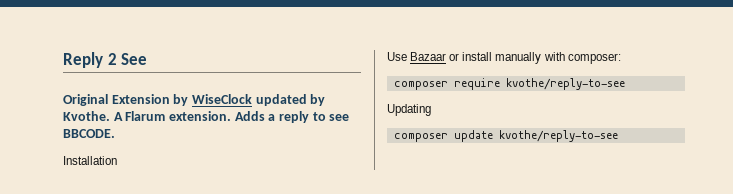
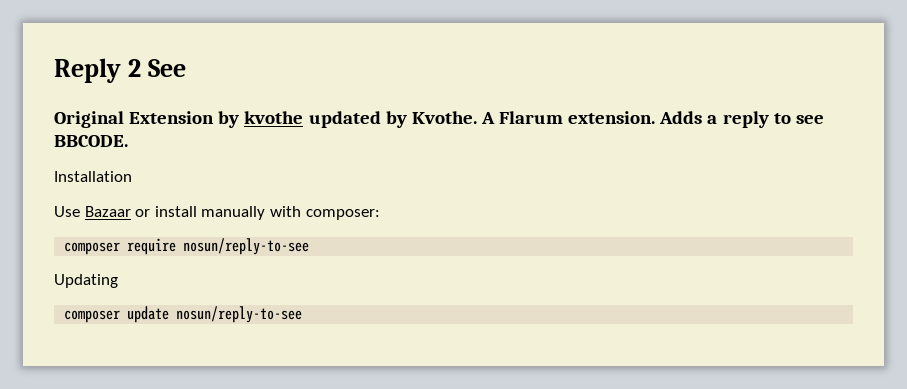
[191,94,252,104] WiseClock -> [244,111,304,124] kvothe
[505,78,625,90] kvothe/reply-to-see -> [183,238,310,255] nosun/reply-to-see
[498,130,618,142] kvothe/reply-to-see -> [176,306,303,323] nosun/reply-to-see

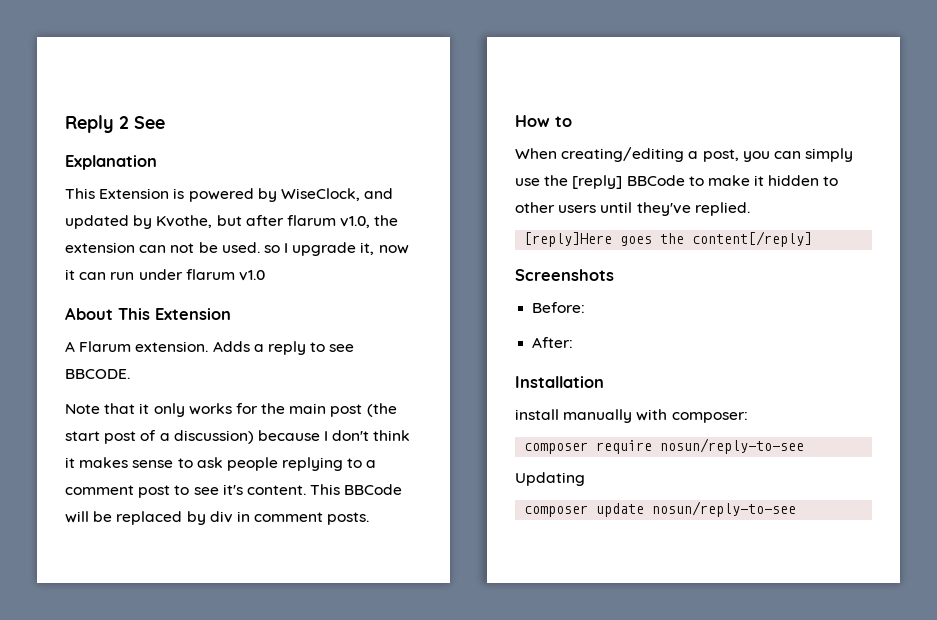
[54,111,477,128] Original Extension by kvothe updated by Kvothe. -> [65,155,157,170] [65,188,394,202] [65,215,399,229] [65,242,409,256] [65,269,265,281] [65,307,231,320] Explanation // This Extension is powered by WiseClock, and updated by Kvothe, but after flarum v1.0, the extension can not be used. so I upgrade it, now it can run under flarum v1.0 // About This Extension //
[54,171,132,182] [54,206,151,217] Installation // Use Bazaar or -> [65,403,397,417] [65,430,411,444] [65,457,377,471] [65,484,403,498] [65,511,370,525] [515,115,572,127] [515,147,854,162] [515,175,839,189] [515,202,750,216] [524,231,813,247] [515,269,614,281] [532,302,586,313] [532,337,574,348] [515,376,604,388] Note that it only works for the main post (the start post of a discussion) because I don't think it makes sense to ask people replying to a comment post to see it's content. This BBCode will be replaced by div in comment posts. // How to // When creating/editing a post, you can simply use the [reply] BBCode to make it hidden to other users until they've replied. // [reply]Here goes the content[/reply] // Screenshots // Before: // After: // Installation //

